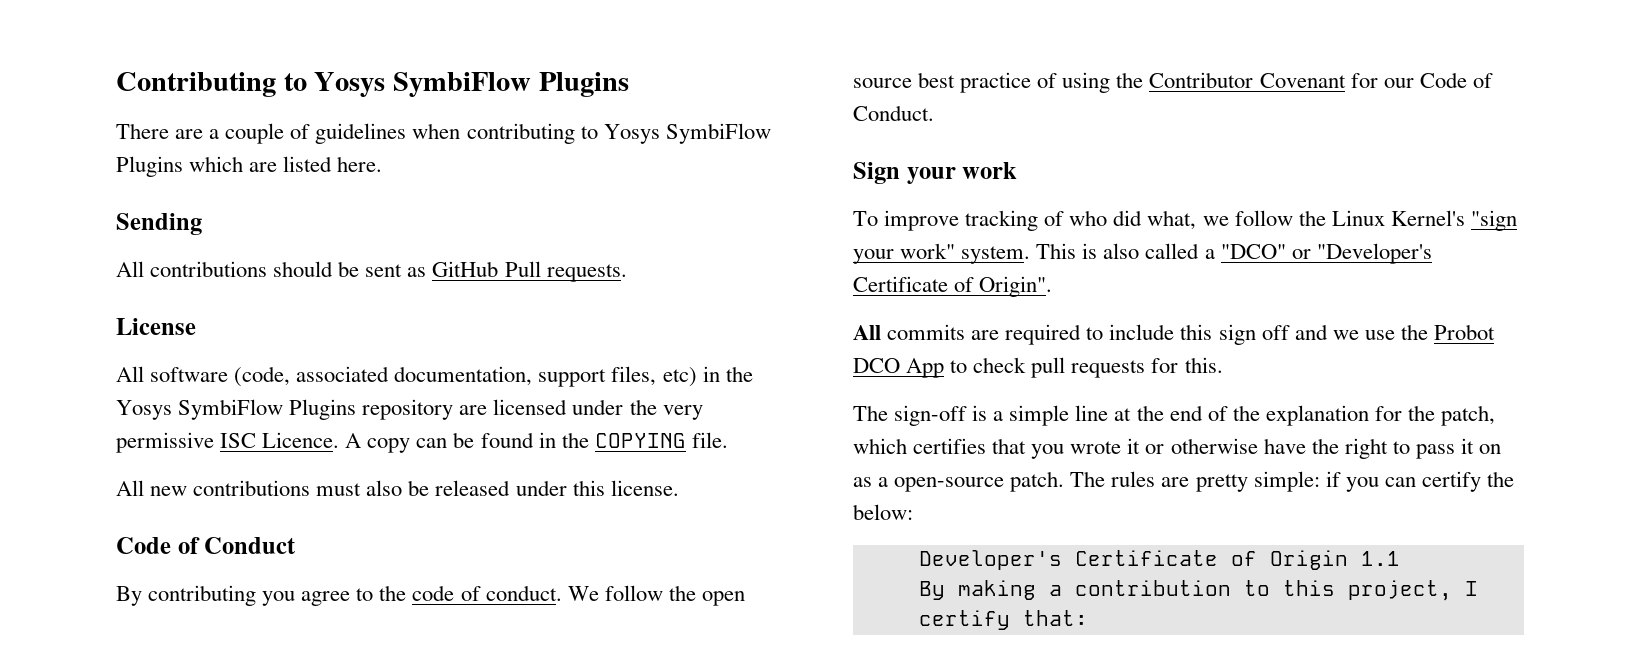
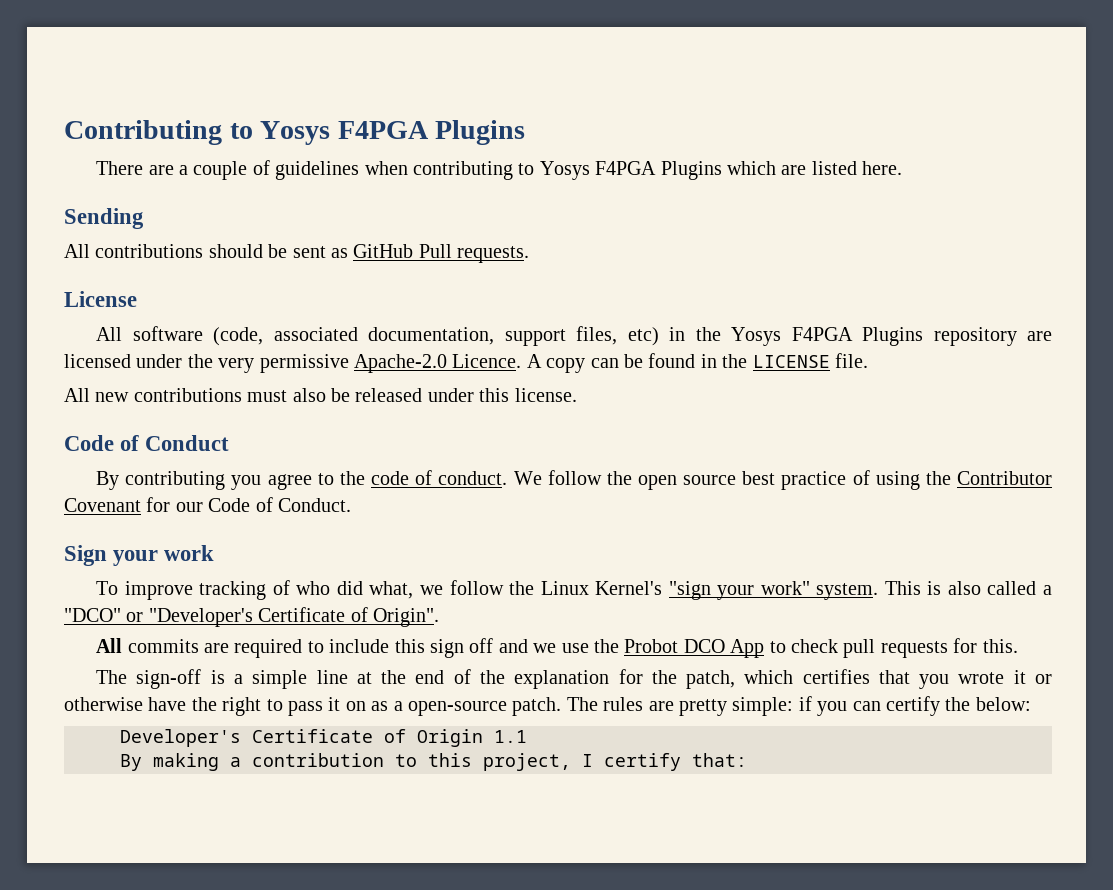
[393,72,532,97] SymbiFlow -> [337,121,429,139] F4PGA
[665,123,771,144] SymbiFlow -> [595,161,657,175] F4PGA
[178,399,284,420] SymbiFlow -> [791,327,853,341] F4PGA
[220,433,257,448] ISC -> [354,354,447,373] Apache-2.0
[594,433,686,448] COPYING -> [752,355,830,368] LICENSE

